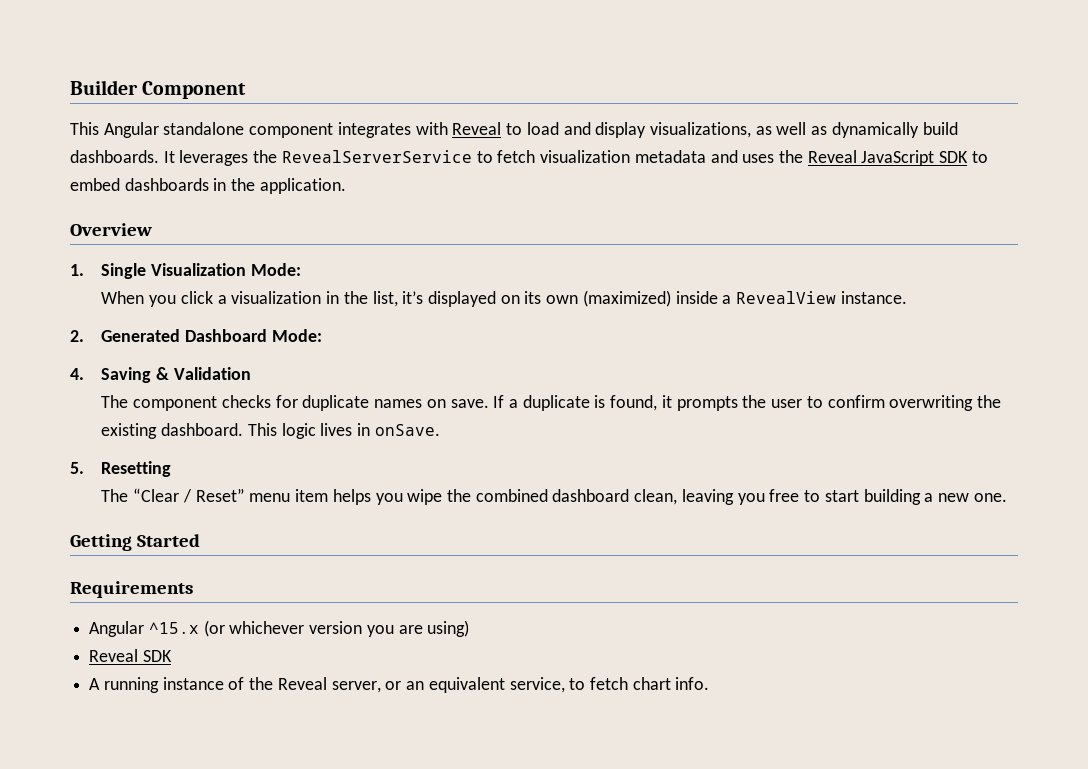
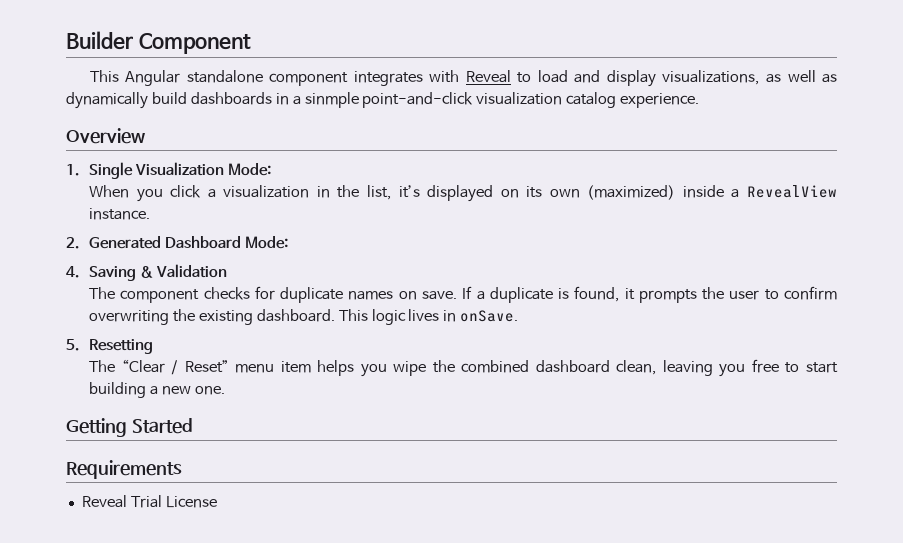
[70,150,988,166] [70,178,346,194] dashboards. It leverages the RevealServerService to fetch visualization metadata and uses the Reveal JavaScript SDK to embed dashboards in the application. -> [190,92,700,108] dashboards in a sinmple point-and-click visualization catalog experience.
[89,620,470,637] [89,649,172,662] [89,677,710,693] Angular ^15.x (or whichever version you are using) // Reveal SDK // A running instance of the Reveal server, or an equivalent service, to fetch chart info. -> [81,495,217,508] Reveal Trial License

